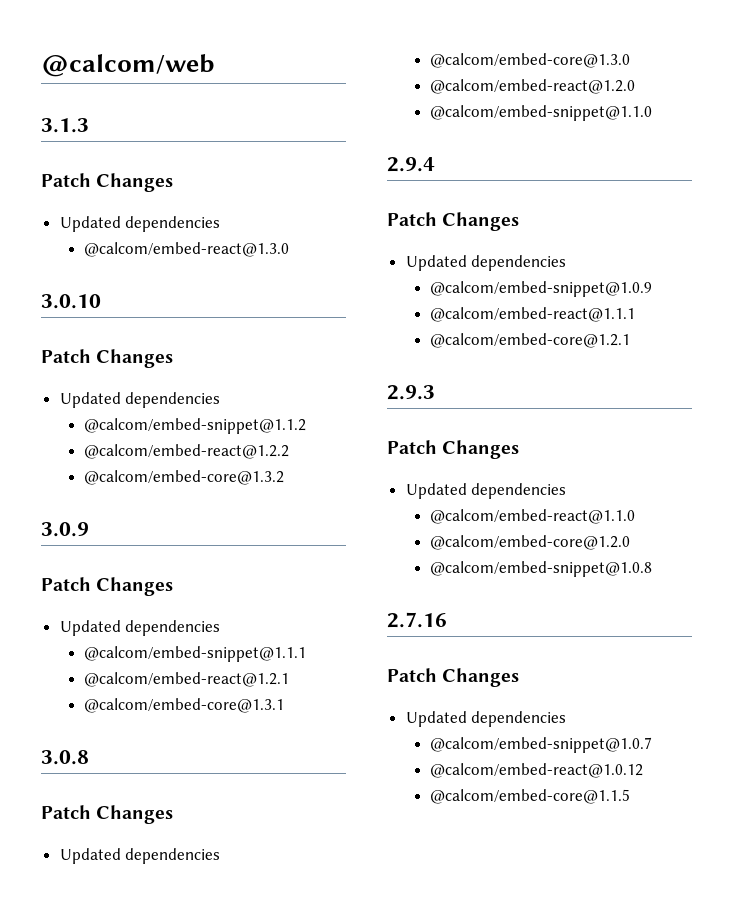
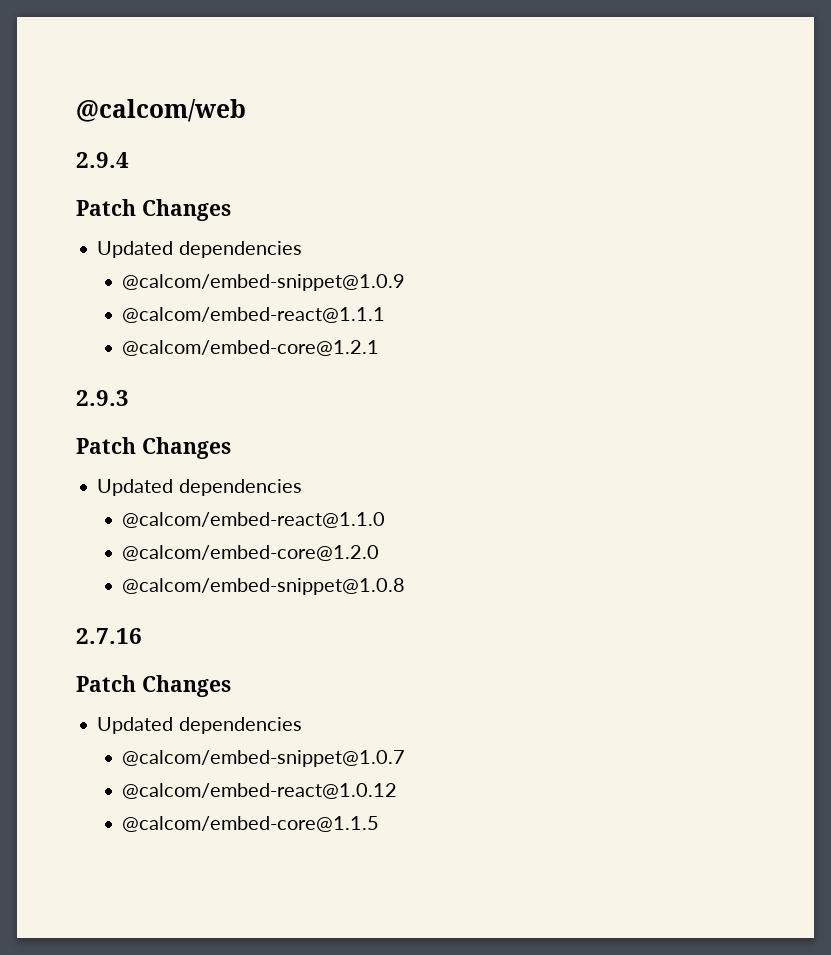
[41,118,89,133] [41,173,174,192] [59,216,221,232] [84,242,290,257] [41,294,101,309] [41,349,174,368] [59,392,221,408] [84,418,307,434] [84,444,290,459] [84,470,285,485] [41,522,89,537] [41,577,174,596] [59,620,221,636] [84,646,307,662] [84,672,290,687] [84,698,285,713] [41,750,89,765] [41,805,174,824] [59,848,221,864] [430,53,631,68] [430,79,636,94] [430,105,653,121] // 3.1.3 // Patch Changes // Updated dependencies // @calcom/embed-react@1.3.0 // 3.0.10 // Patch Changes // Updated dependencies // @calcom/embed-snippet@1.1.2 // @calcom/embed-react@1.2.2 // @calcom/embed-core@1.3.2 // 3.0.9 // Patch Changes // Updated dependencies // @calcom/embed-snippet@1.1.1 // @calcom/embed-react@1.2.1 // @calcom/embed-core@1.3.1 // 3.0.8 // Patch Changes // Updated dependencies // @calcom/embed-core@1.3.0 // @calcom/embed-react@1.2.0 // @calcom/embed-snippet@1.1.0 -> (246, 110) none

